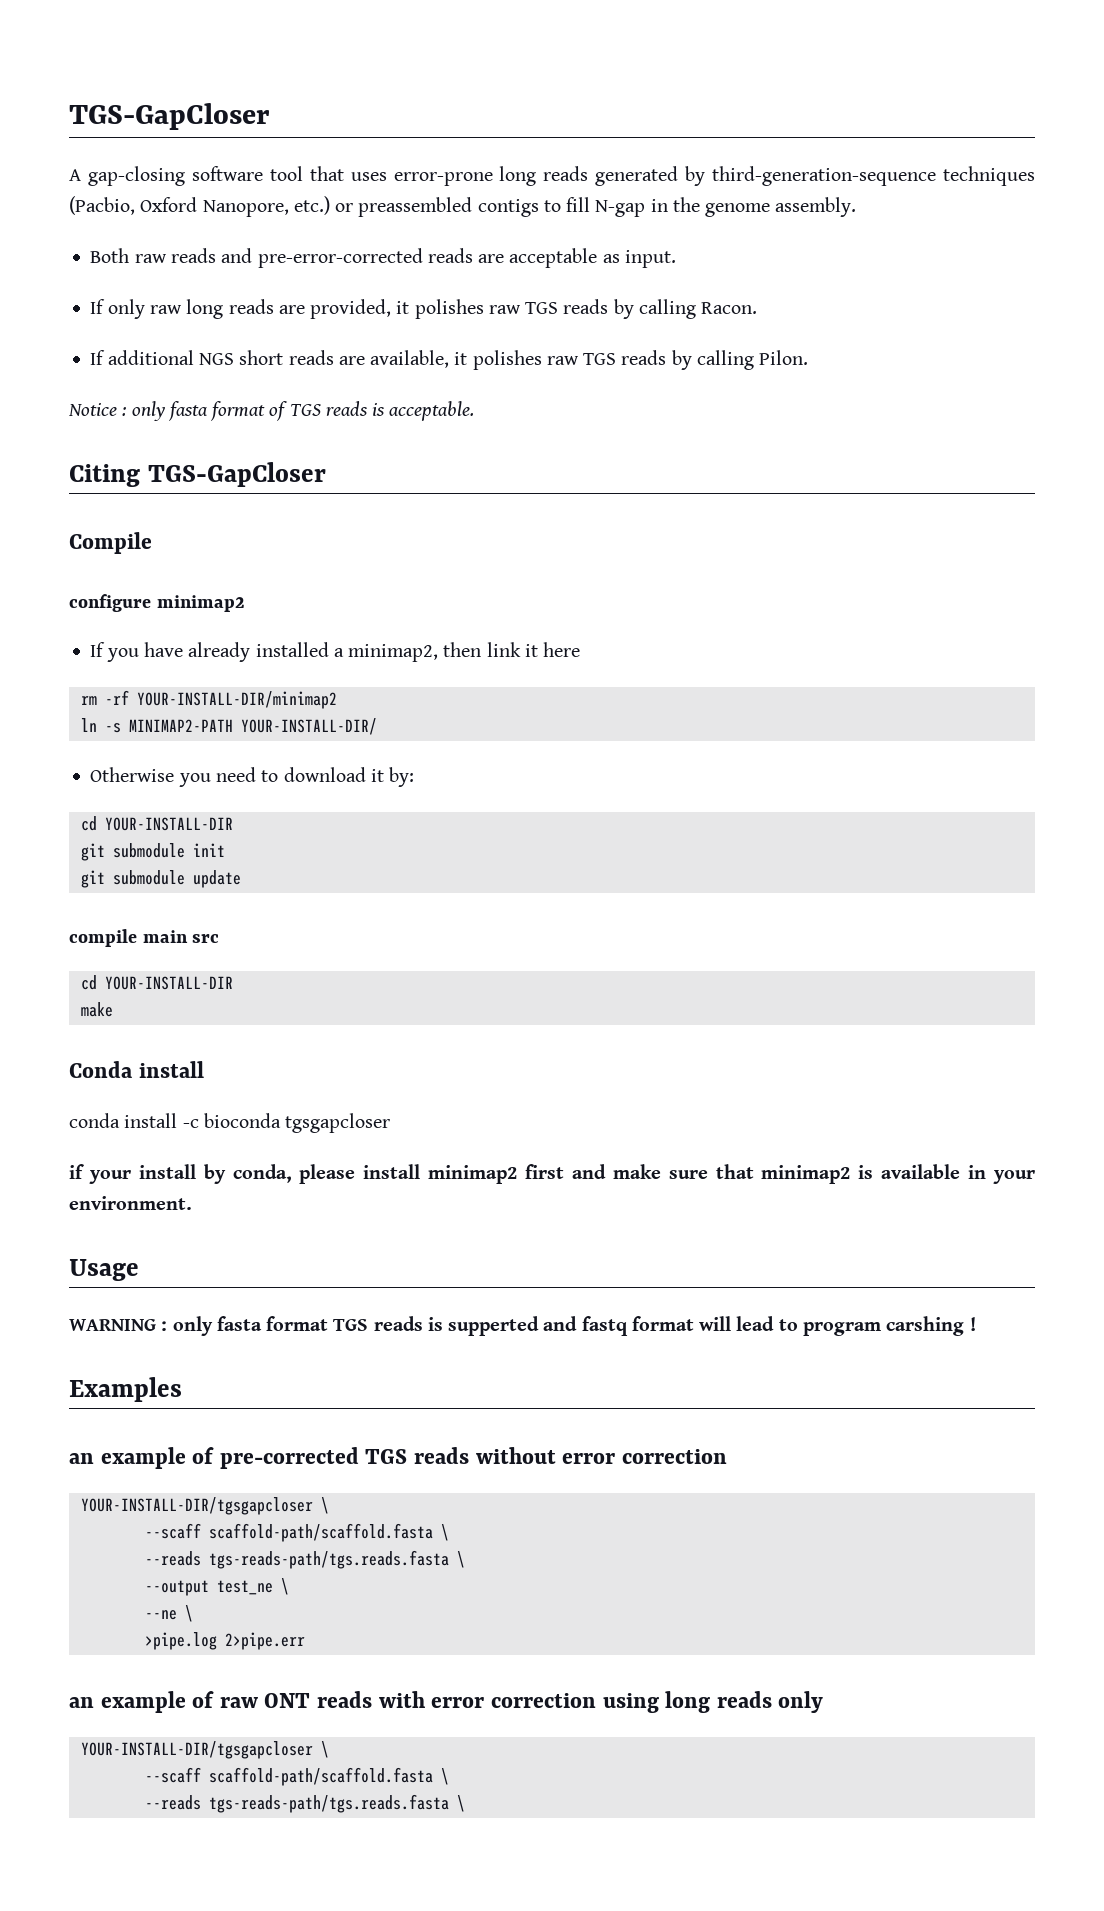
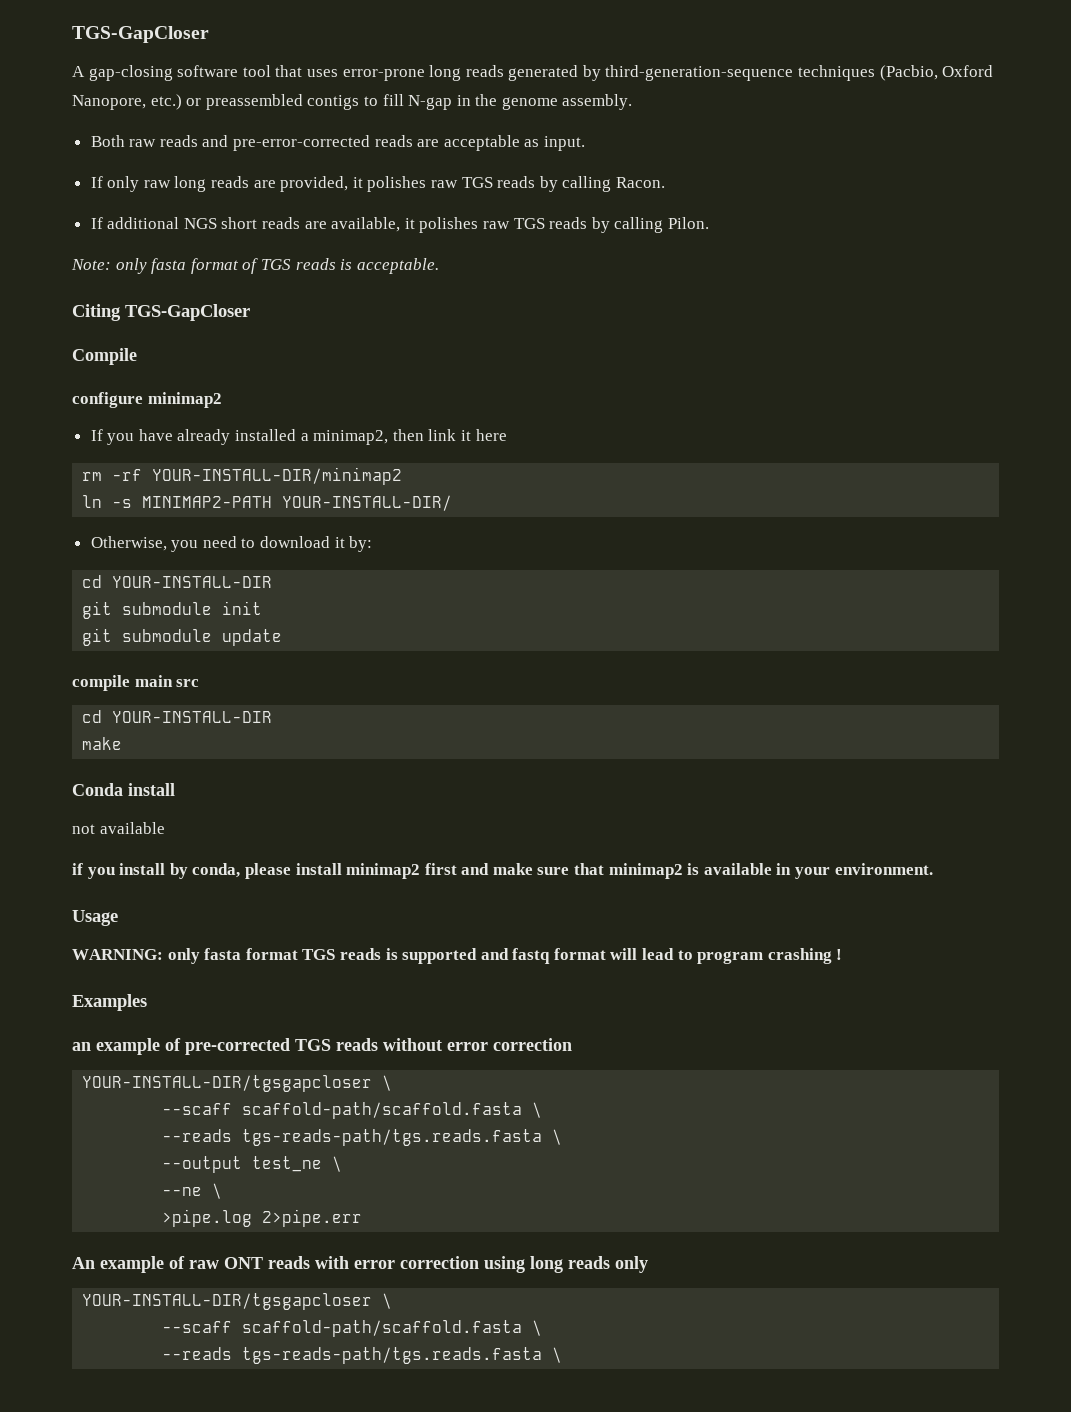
[68,403,127,416] Notice : -> [71,259,111,270] Note:
[90,767,175,782] Otherwise -> [90,536,167,551] Otherwise,
[69,1113,391,1133] conda install -c bioconda tgsgapcloser -> [72,822,165,834] not available
[88,1170,131,1184] your -> [87,867,115,879] you
[69,1319,168,1331] WARNING : -> [72,949,163,960] WARNING:
[448,1316,540,1336] supperted -> [402,948,478,964] supported
[886,1316,965,1336] carshing -> [767,948,832,964] crashing
[69,1697,94,1708] an -> [72,1257,95,1269] An

